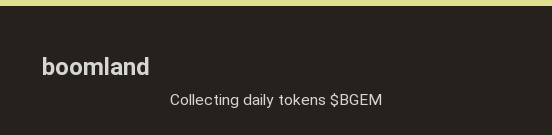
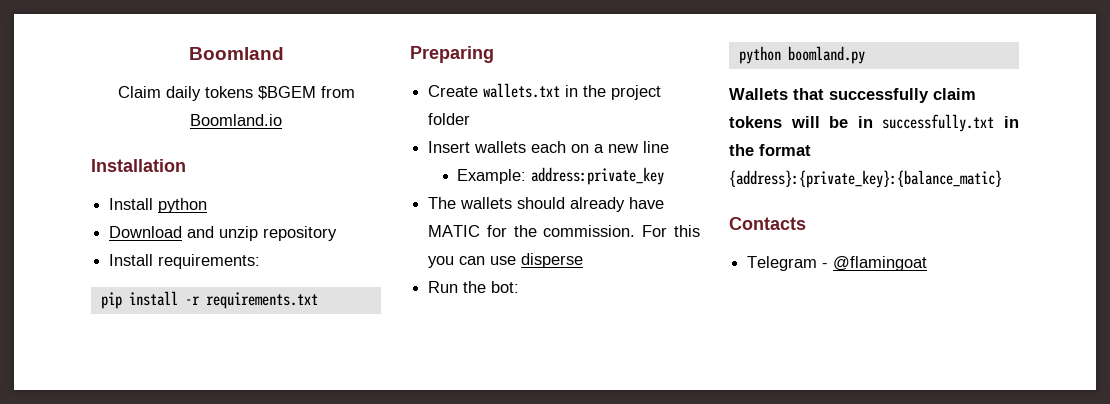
[42,57,150,75] [170,94,240,108] boomland // Collecting -> [188,47,284,60] [117,86,161,98] Boomland // Claim
(382, 100) none -> [320,86,355,98] [190,114,282,126] [91,159,186,172] [109,198,208,213] [109,226,338,241] [109,254,261,269] [100,291,318,309] [410,46,494,63] [428,83,662,100] [428,113,471,125] [428,141,670,153] [457,167,665,185] [428,197,665,212] [428,225,700,237] [428,253,584,268] [428,281,520,293] [738,46,865,64] [729,88,976,103] [729,114,1019,132] [729,144,811,156] [729,170,1002,188] [729,217,806,230] [747,256,928,271] from Boomland.io // Installation // Install python // Download and unzip repository // Install requirements: // pip install -r requirements.txt // Preparing // Create wallets.txt in the project folder // Insert wallets each on a new line // Example: address:private_key // The wallets should already have MATIC for the commission. For this you can use disperse // Run the bot: // python boomland.py // Wallets that successfully claim tokens will be in successfully.txt in the format {address}:{private_key}:{balance_matic} // Contacts // Telegram - @flamingoat

